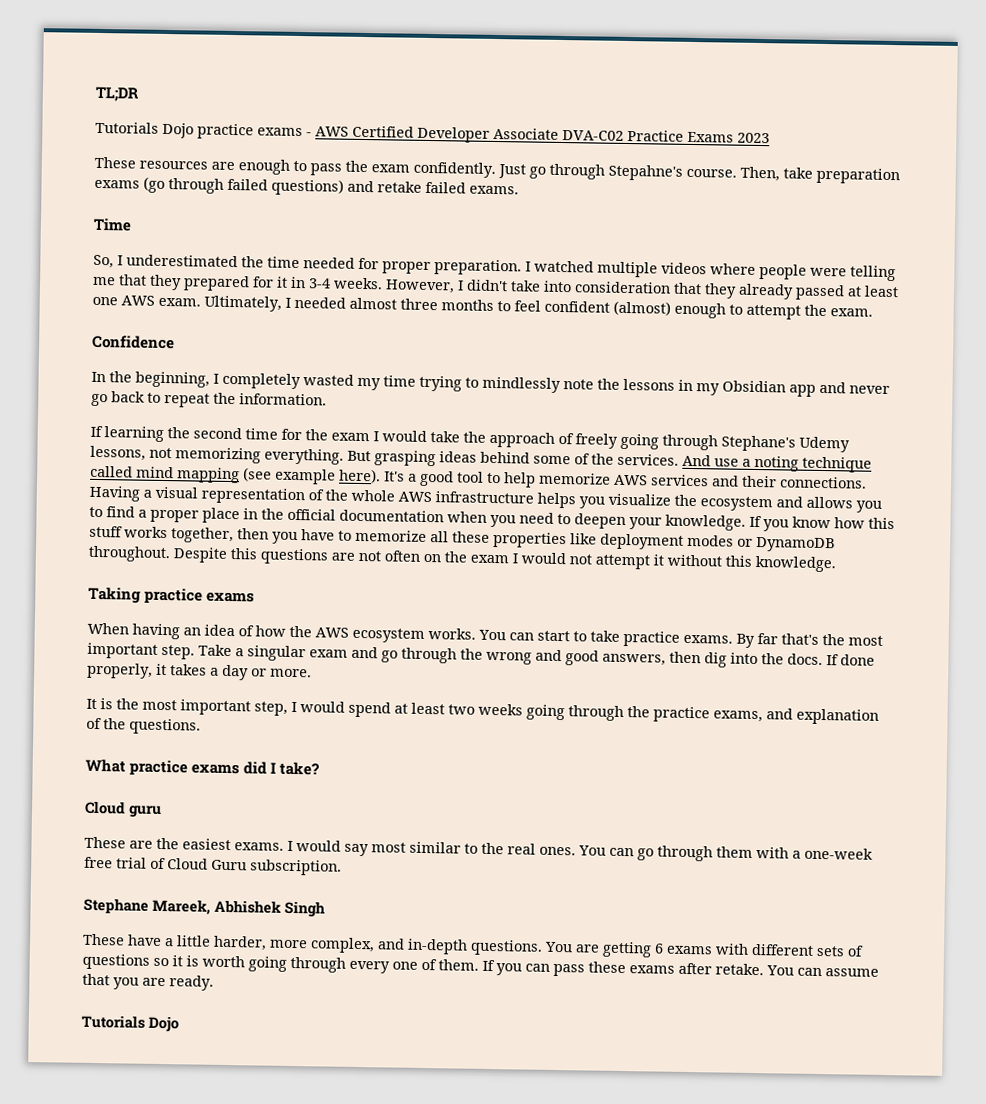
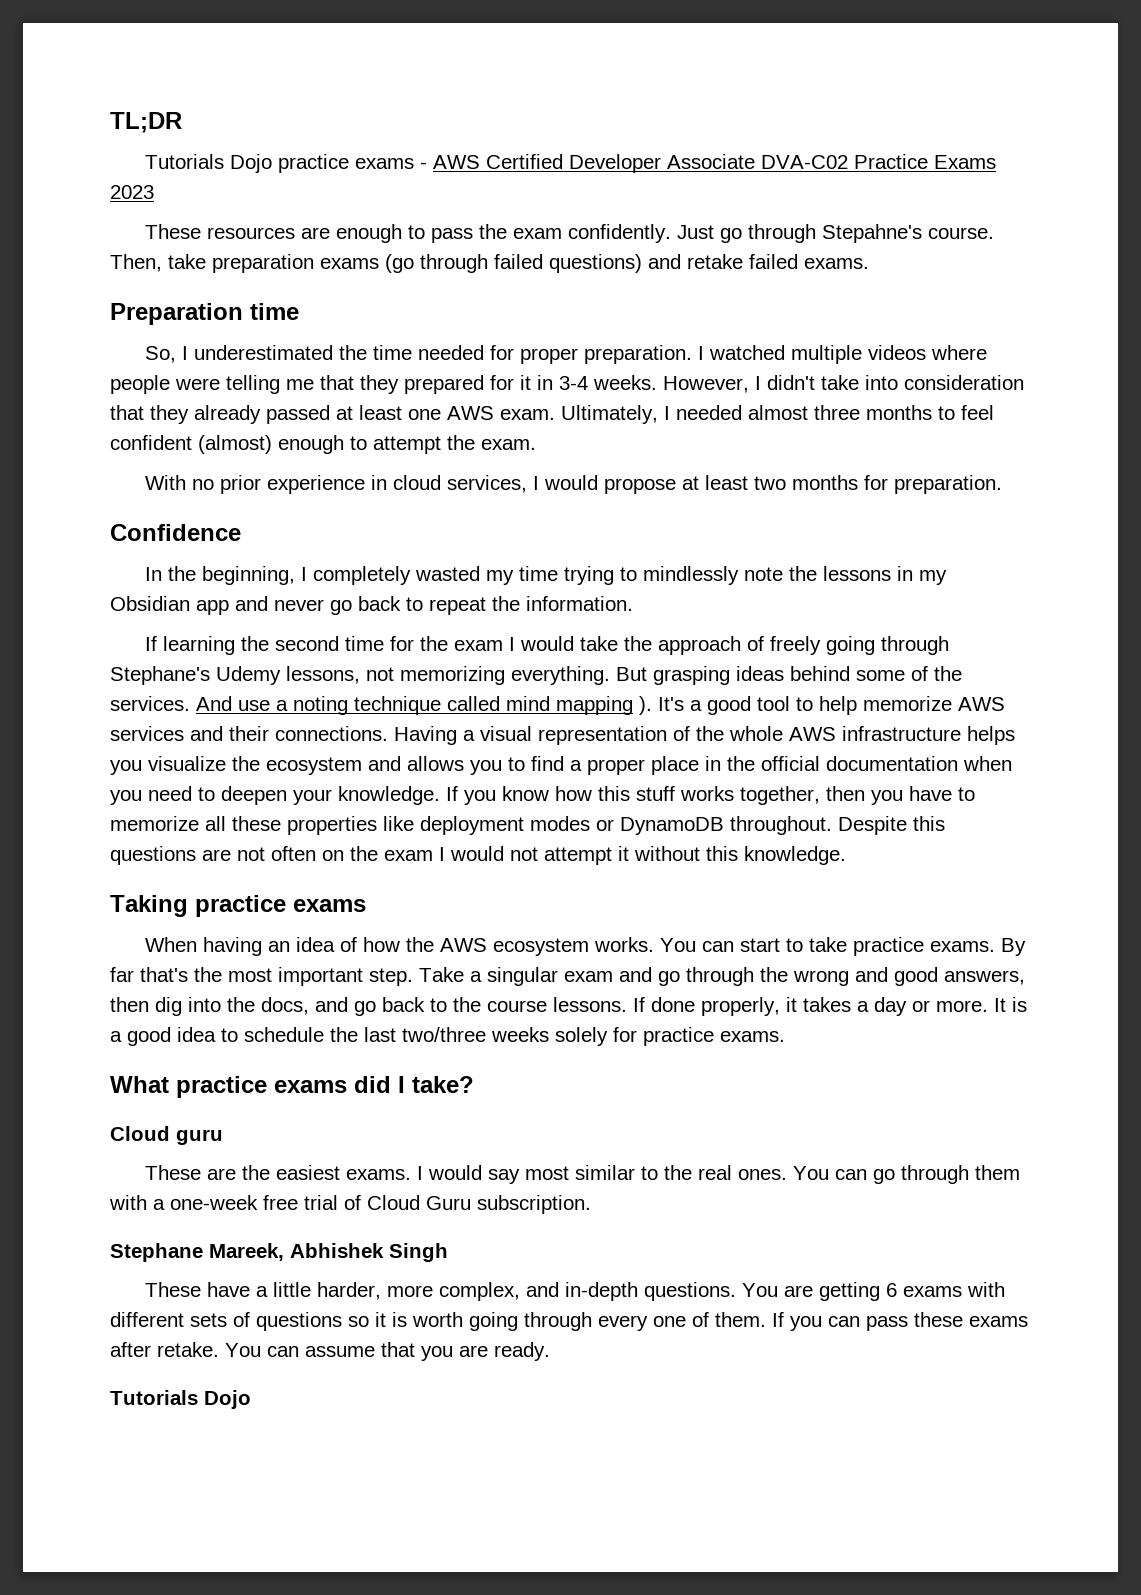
[93,217,132,232] Time -> [110,303,299,325] Preparation time
(873, 312) none -> [145,475,1003,494] // With no prior experience in cloud services, I would propose at least two months for preparation.
[243,467,381,485] (see example here). -> [639,696,652,715] ).
[787,653,823,666] docs. -> [261,997,627,1016] docs, and go back to the course lessons.
(312, 673) // -> (988, 1006) none
[116,698,879,725] [86,717,201,735] the most important step, I would spend at least two weeks going through the practice exams, and explanation of the questions. -> [110,1027,785,1046] a good idea to schedule the last two/three weeks solely for practice exams.

